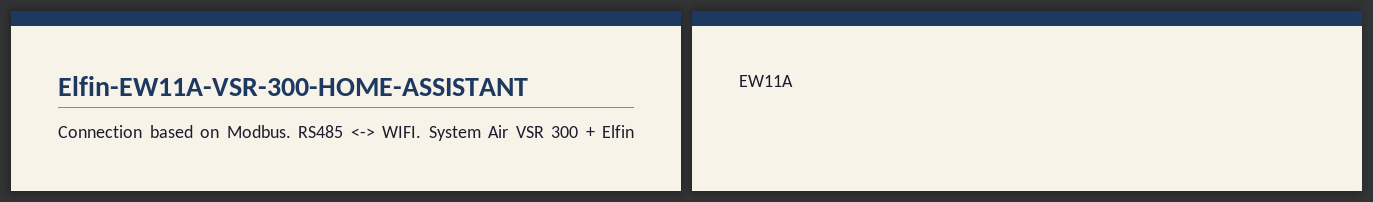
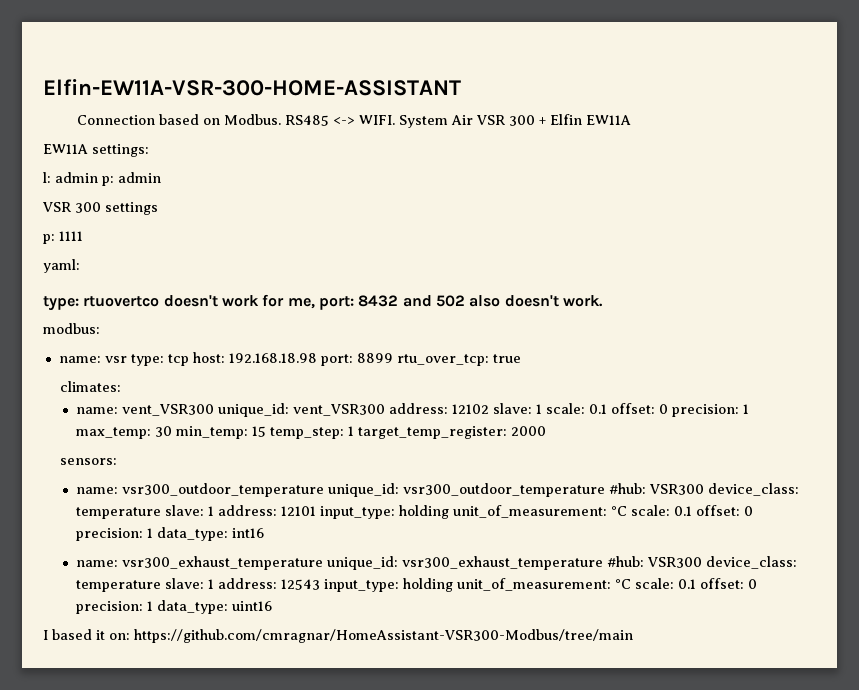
(793, 81) none -> [43,144,149,157] [43,172,161,186] [42,202,158,215] [43,231,83,244] [43,259,80,273] [43,294,603,311] [43,323,100,334] [58,352,521,366] [60,381,122,392] [76,403,750,417] [76,426,547,439] [60,458,118,465] [76,483,800,497] [76,505,754,519] [76,527,265,541] [76,556,798,570] [76,578,758,592] [76,600,273,614] [43,629,633,643] // EW11A settings: // l: admin p: admin // VSR 300 settings // p: 1111 // yaml: // type: rtuovertco doesn't work for me, port: 8432 and 502 also doesn't work. // modbus: // name: vsr type: tcp host: 192.168.18.98 port: 8899 rtu_over_tcp: true // climates: // name: vent_VSR300 unique_id: vent_VSR300 address: 12102 slave: 1 scale: 0.1 offset: 0 precision: 1 max_temp: 30 min_temp: 15 temp_step: 1 target_temp_register: 2000 // sensors: // name: vsr300_outdoor_temperature unique_id: vsr300_outdoor_temperature #hub: VSR300 device_class: temperature slave: 1 address: 12101 input_type: holding unit_of_measurement: °C scale: 0.1 offset: 0 precision: 1 data_type: int16 // name: vsr300_exhaust_temperature unique_id: vsr300_exhaust_temperature #hub: VSR300 device_class: temperature slave: 1 address: 12543 input_type: holding unit_of_measurement: °C scale: 0.1 offset: 0 precision: 1 data_type: uint16 // I based it on: https://github.com/cmragnar/HomeAssistant-VSR300-Modbus/tree/main

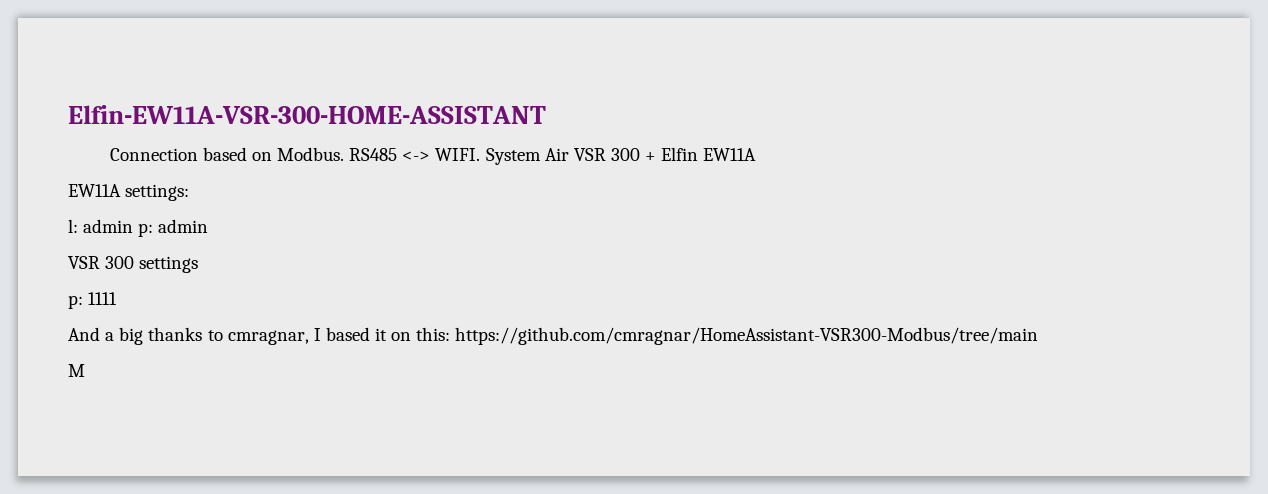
[43,259,80,273] [43,294,603,311] [43,323,100,334] [58,352,521,366] [60,381,122,392] [76,403,750,417] [76,426,547,439] [60,458,118,465] [76,483,800,497] [76,505,754,519] [76,527,265,541] [76,556,798,570] [76,578,758,592] [76,600,273,614] yaml: // type: rtuovertco doesn't work for me, port: 8432 and 502 also doesn't work. // modbus: // name: vsr type: tcp host: 192.168.18.98 port: 8899 rtu_over_tcp: true // climates: // name: vent_VSR300 unique_id: vent_VSR300 address: 12102 slave: 1 scale: 0.1 offset: 0 precision: 1 max_temp: 30 min_temp: 15 temp_step: 1 target_temp_register: 2000 // sensors: // name: vsr300_outdoor_temperature unique_id: vsr300_outdoor_temperature #hub: VSR300 device_class: temperature slave: 1 address: 12101 input_type: holding unit_of_measurement: °C scale: 0.1 offset: 0 precision: 1 data_type: int16 // name: vsr300_exhaust_temperature unique_id: vsr300_exhaust_temperature #hub: VSR300 device_class: temperature slave: 1 address: 12543 input_type: holding unit_of_measurement: °C scale: 0.1 offset: 0 precision: 1 data_type: uint16 // -> [68,327,309,345] And a big thanks to cmragnar,
[109,633,130,640] on: -> [391,327,451,341] on this:
(633, 636) none -> [68,364,85,377] // M

